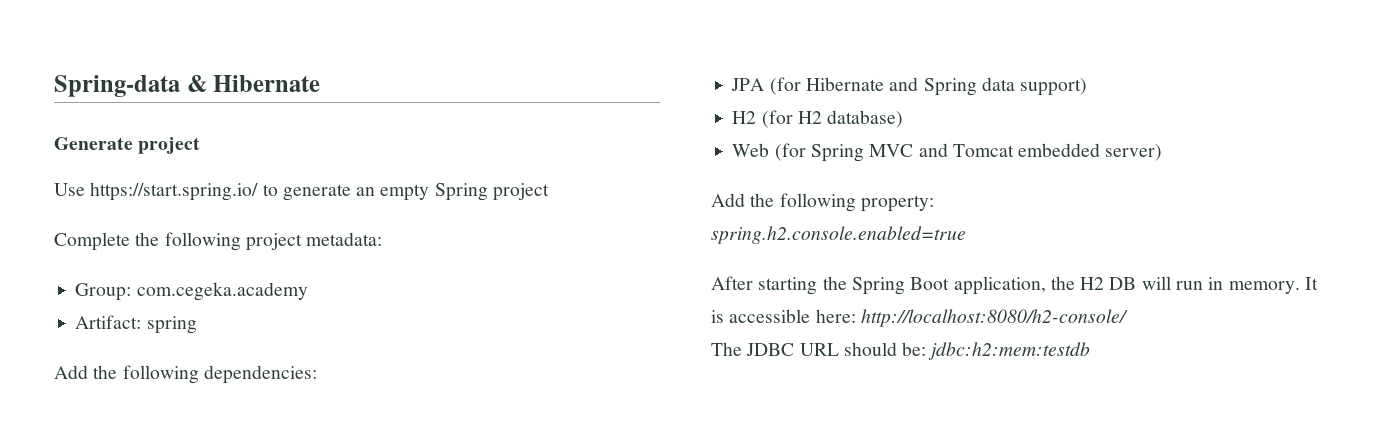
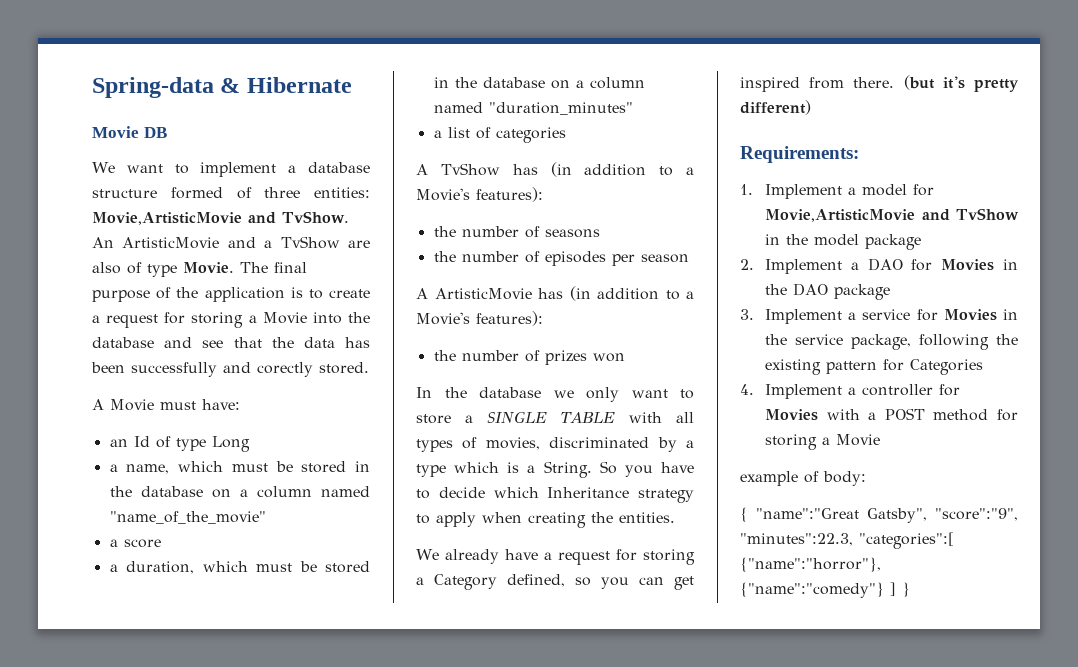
[54,137,201,154] [54,182,549,201] [54,232,383,251] [75,282,308,301] [75,315,197,334] [54,365,317,384] [731,77,1088,96] [732,110,904,128] [732,143,1163,162] [711,193,934,212] [711,226,966,244] [711,276,1318,295] [711,309,1128,327] [711,342,1091,360] Generate project // Use https://start.spring.io/ to generate an empty Spring project // Complete the following project metadata: // Group: com.cegeka.academy // Artifact: spring // Add the following dependencies: // JPA (for Hibernate and Spring data support) // H2 (for H2 database) // Web (for Spring MVC and Tomcat embedded server) // Add the following property: // spring.h2.console.enabled=true // After starting the Spring Boot application, the H2 DB will run in memory. It is accessible here: http://localhost:8080/h2-console/ // The JDBC URL should be: jdbc:h2:mem:testdb -> [92,126,167,138] [92,162,370,177] [92,187,370,199] [92,211,349,225] [92,236,370,249] [92,262,307,277] [92,287,370,302] [92,312,370,328] [92,337,370,348] [91,362,369,377] [92,399,240,411] [109,436,250,452] [109,461,370,474] [109,486,370,498] [109,511,266,524] [109,539,161,548] [109,561,370,574] [433,77,645,89] [433,102,633,115] [433,127,566,143] [416,162,694,177] [416,187,543,202] [433,226,600,238] [433,251,689,266] [416,286,694,301] [416,311,543,326] [433,350,625,365] [416,387,694,402] [416,411,694,424] [416,437,694,452] [416,461,694,478] [416,487,694,503] [416,512,675,528] [416,549,695,565] [416,574,694,590] [740,75,1019,92] [740,100,811,115] [740,146,859,163] [740,184,935,199] [765,208,1020,222] [765,234,922,250] [740,258,1018,274] [765,283,891,300] [740,309,1018,324] [765,334,1018,350] [765,359,984,375] [740,384,961,399] [765,408,1018,421] [765,434,881,450] [740,471,866,486] [740,507,1018,523] [740,532,954,549] [740,557,881,572] [740,582,910,598] Movie DB // We want to implement a database structure formed of three entities: Movie,ArtisticMovie and TvShow. An ArtisticMovie and a TvShow are also of type Movie. The final purpose of the application is to create a request for storing a Movie into the database and see that the data has been successfully and corectly stored. // A Movie must have: // an Id of type Long // a name, which must be stored in the database on a column named "name_of_the_movie" // a score // a duration, which must be stored in the database on a column named "duration_minutes" // a list of categories // A TvShow has (in addition to a Movie's features): // the number of seasons // the number of episodes per season // A ArtisticMovie has (in addition to a Movie's features): // the number of prizes won // In the database we only want to store a SINGLE TABLE with all types of movies, discriminated by a type which is a String. So you have to decide which Inheritance strategy to apply when creating the entities. // We already have a request for storing a Category defined, so you can get inspired from there. (but it's pretty different) // Requirements: // 1. Implement a model for Movie,ArtisticMovie and TvShow in the model package // 2. Implement a DAO for Movies in the DAO package // 3. Implement a service for Movies in the service package, following the existing pattern for Categories // 4. Implement a controller for Movies with a POST method for storing a Movie // example of body: // { "name":"Great Gatsby", "score":"9", "minutes":22.3, "categories":[ {"name":"horror"}, {"name":"comedy"} ] }

